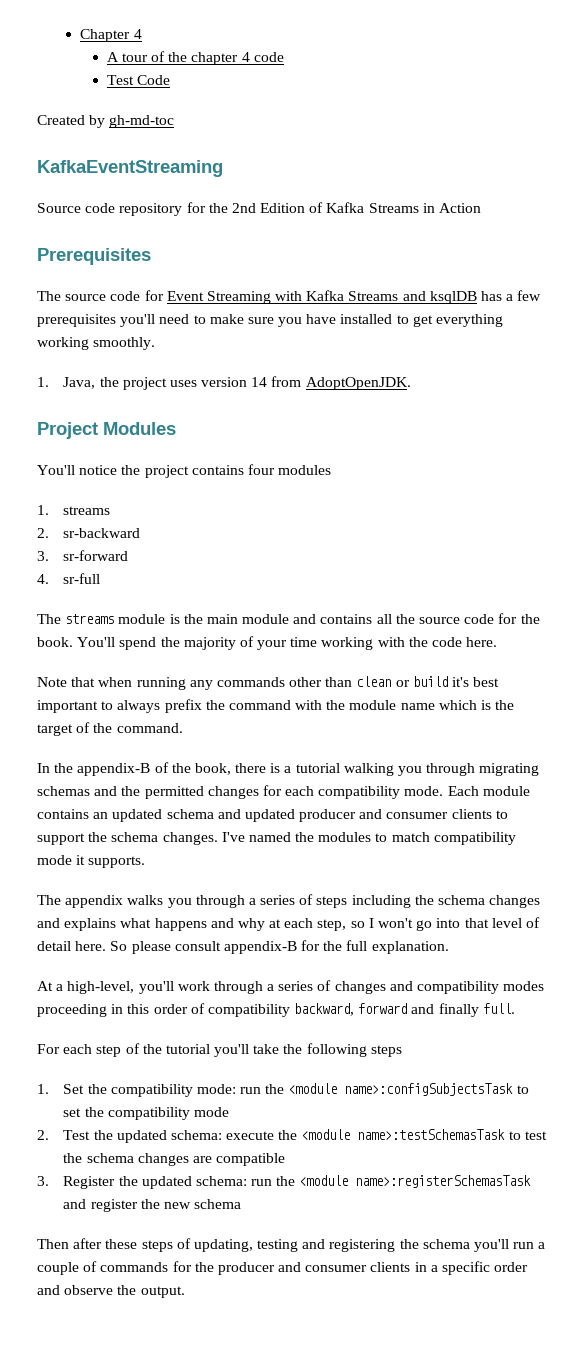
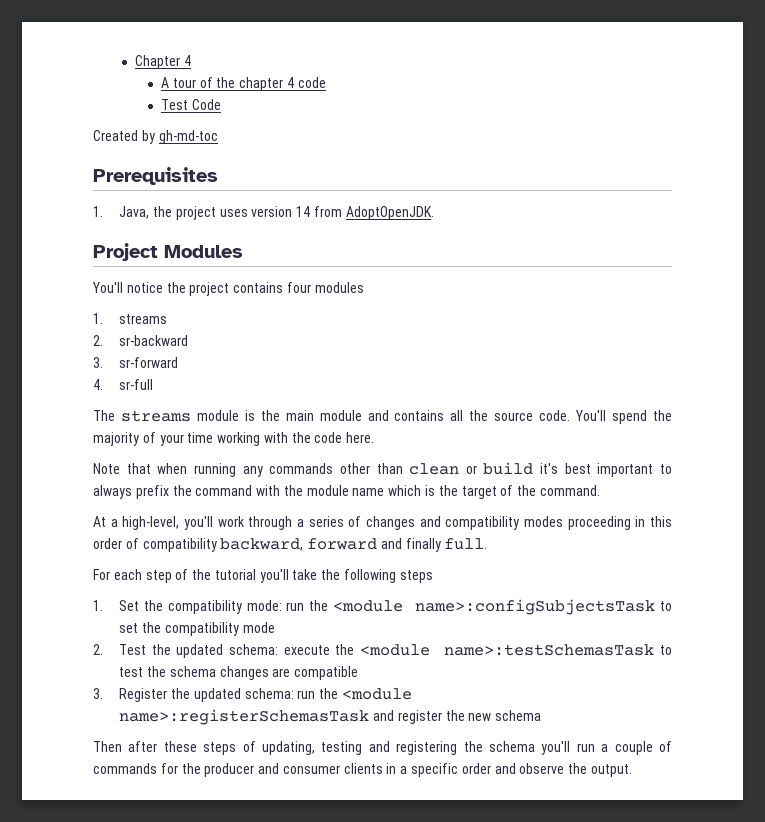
[37,160,223,177] [37,202,482,216] [37,248,151,265] [37,290,542,304] [37,314,504,327] [37,337,156,350] KafkaEventStreaming // Source code repository for the 2nd Edition of Kafka Streams in Action // Prerequisites // The source code for Event Streaming with Kafka Streams and ksqlDB has a few prerequisites you'll need to make sure you have installed to get everything working smoothly. -> [93,167,218,185] Prerequisites
[464,613,540,624] [37,637,73,647] code for the book. -> [539,410,571,421] code.
[37,762,540,776] [37,785,530,799] [37,809,508,822] [37,832,516,845] [37,855,146,868] [37,894,541,908] [37,917,540,931] [37,940,449,954] // In the appendix-B of the book, there is a tutorial walking you through migrating schemas and the permitted changes for each compatibility mode. Each module contains an updated schema and updated producer and consumer clients to support the schema changes. I've named the modules to match compatibility mode it supports. // The appendix walks you through a series of steps including the schema changes and explains what happens and why at each step, so I won't go into that level of detail here. So please consult appendix-B for the full explanation. -> (600, 490) none

